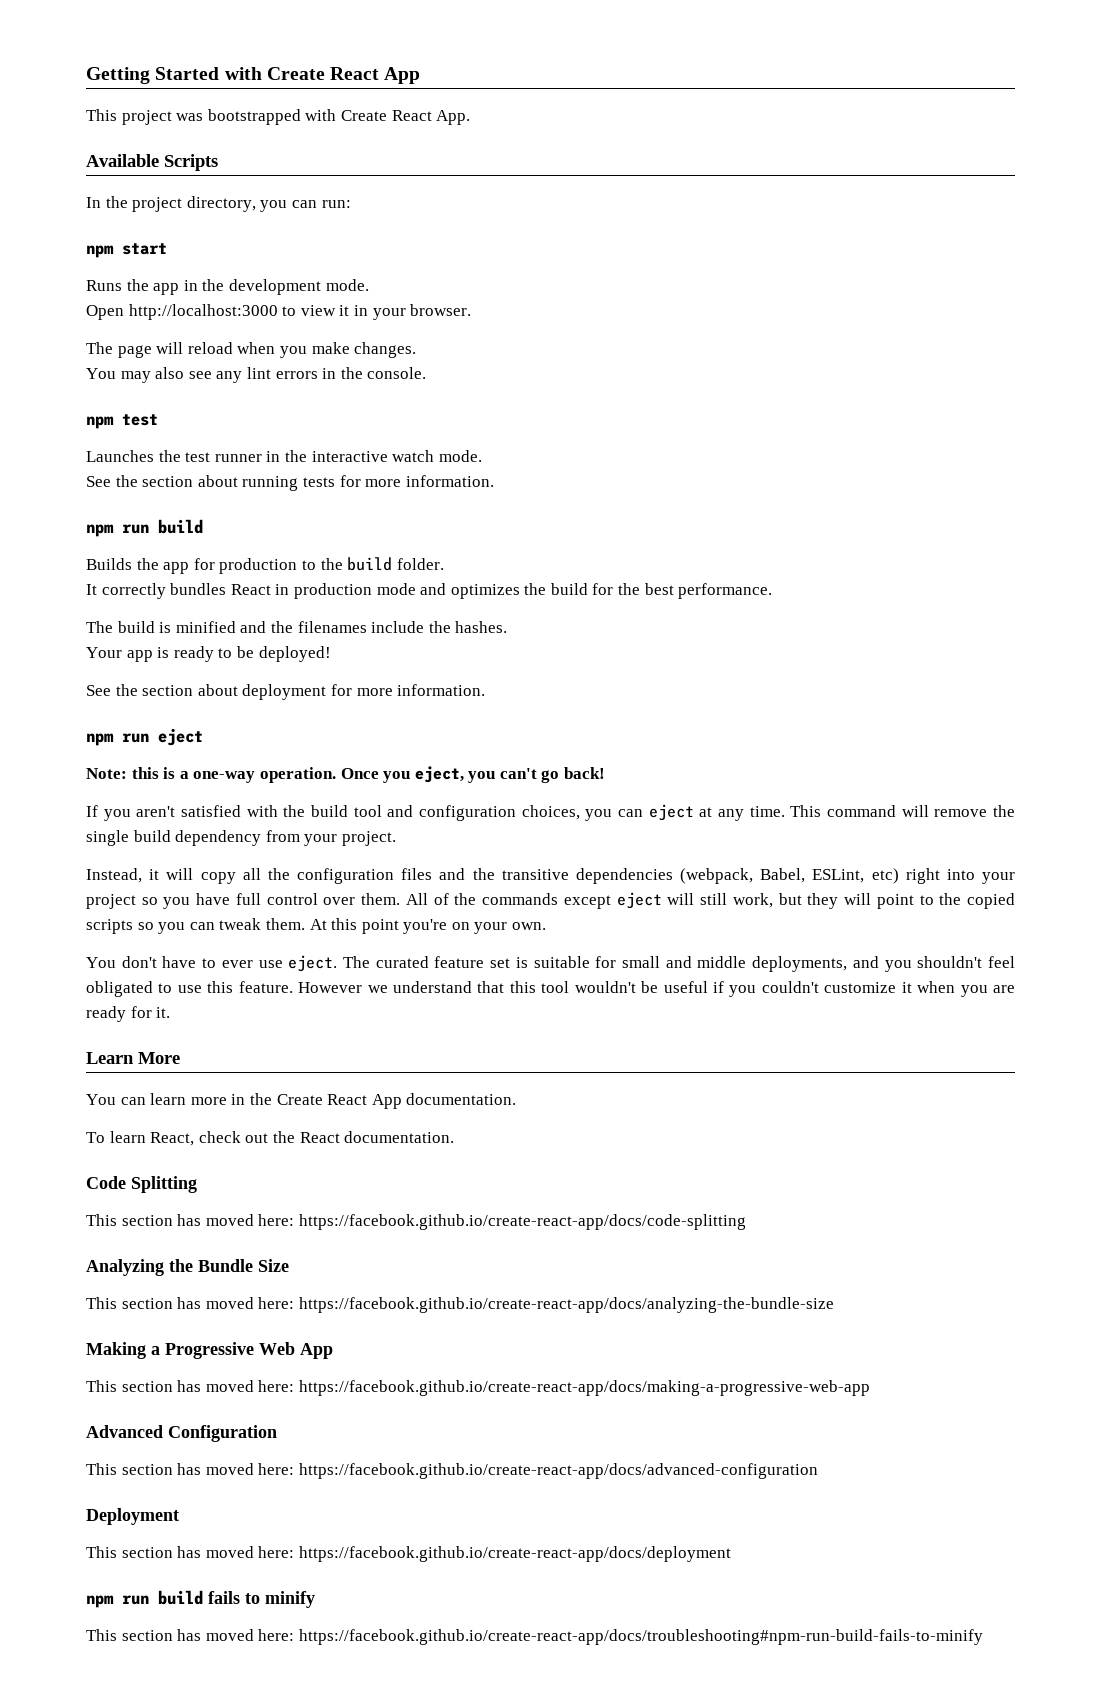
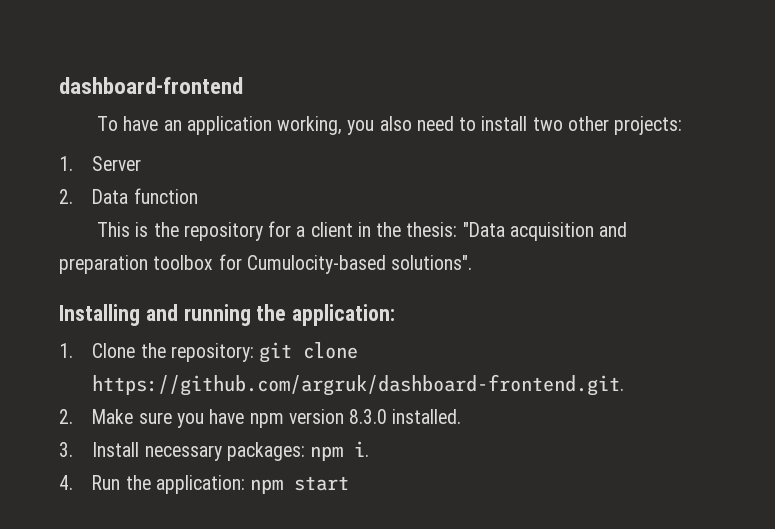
[86,67,421,84] [86,109,471,125] [86,154,218,171] [86,196,351,212] [86,243,167,258] [86,279,369,295] [86,304,472,320] [86,342,417,358] [86,367,427,383] [86,414,158,429] [86,450,482,462] [86,475,494,491] [86,519,203,537] [86,557,444,574] [86,583,773,599] [86,621,508,633] [86,646,331,662] [86,684,486,700] [86,728,203,746] [86,766,606,783] [86,804,1015,821] [86,830,396,846] [86,868,1015,884] [86,892,1016,909] [86,918,547,934] [86,955,1015,972] [86,981,1016,997] [86,1006,171,1022] [86,1052,180,1064] [86,1093,517,1109] [86,1131,455,1146] [86,1176,197,1193] [86,1214,746,1230] [86,1259,289,1276] [86,1297,834,1313] [86,1342,333,1359] [86,1380,870,1396] [86,1425,277,1442] [86,1463,818,1479] [86,1508,179,1525] [86,1546,731,1562] [86,1590,315,1608] [86,1629,983,1645] Getting Started with Create React App // This project was bootstrapped with Create React App. // Available Scripts // In the project directory, you can run: // npm start // Runs the app in the development mode. // Open http://localhost:3000 to view it in your browser. // The page will reload when you make changes. // You may also see any lint errors in the console. // npm test // Launches the test runner in the interactive watch mode. // See the section about running tests for more information. // npm run build // Builds the app for production to the build folder. // It correctly bundles React in production mode and optimizes the build for the best performance. // The build is minified and the filenames include the hashes. // Your app is ready to be deployed! // See the section about deployment for more information. // npm run eject // Note: this is a one-way operation. Once you eject, you can't go back! // If you aren't satisfied with the build tool and configuration choices, you can eject at any time. This command will remove the single build dependency from your project. // Instead, it will copy all the configuration files and the transitive dependencies (webpack, Babel, ESLint, etc) right into your project so you have full control over them. All of the commands except eject will still work, but they will point to the copied scripts so you can tweak them. At this point you're on your own. // You don't have to ever use eject. The curated feature set is suitable for small and middle deployments, and you shouldn't feel obligated to use this feature. However we understand that this tool wouldn't be useful if you couldn't customize it when you are ready for it. // Learn More // You can learn more in the Create React App documentation. // To learn React, check out the React documentation. // Code Splitting // This section has moved here: https://facebook.github.io/create-react-app/docs/code-splitting // Analyzing the Bundle Size // This section has moved here: https://facebook.github.io/create-react-app/docs/analyzing-the-bundle-size // Making a Progressive Web App // This section has moved here: https://facebook.github.io/create-react-app/docs/making-a-progressive-web-app // Advanced Configuration // This section has moved here: https://facebook.github.io/create-react-app/docs/advanced-configuration // Deployment // This section has moved here: https://facebook.github.io/create-react-app/docs/deployment // npm run build fails to minify // This section has moved here: https://facebook.github.io/create-react-app/docs/troubleshooting#npm-run-build-fails-to-minify -> [59,77,243,94] [97,116,683,135] [59,156,142,171] [59,188,198,204] [97,221,628,241] [59,254,473,274] [59,304,396,326] [59,342,359,363] [92,374,625,396] [59,409,462,428] [59,441,370,461] [59,475,350,494] dashboard-frontend // To have an application working, you also need to install two other projects: // 1. Server // 2. Data function // This is the repository for a client in the thesis: "Data acquisition and preparation toolbox for Cumulocity-based solutions". // Installing and running the application: // 1. Clone the repository: git clone https://github.com/argruk/dashboard-frontend.git. // 2. Make sure you have npm version 8.3.0 installed. // 3. Install necessary packages: npm i. // 4. Run the application: npm start

